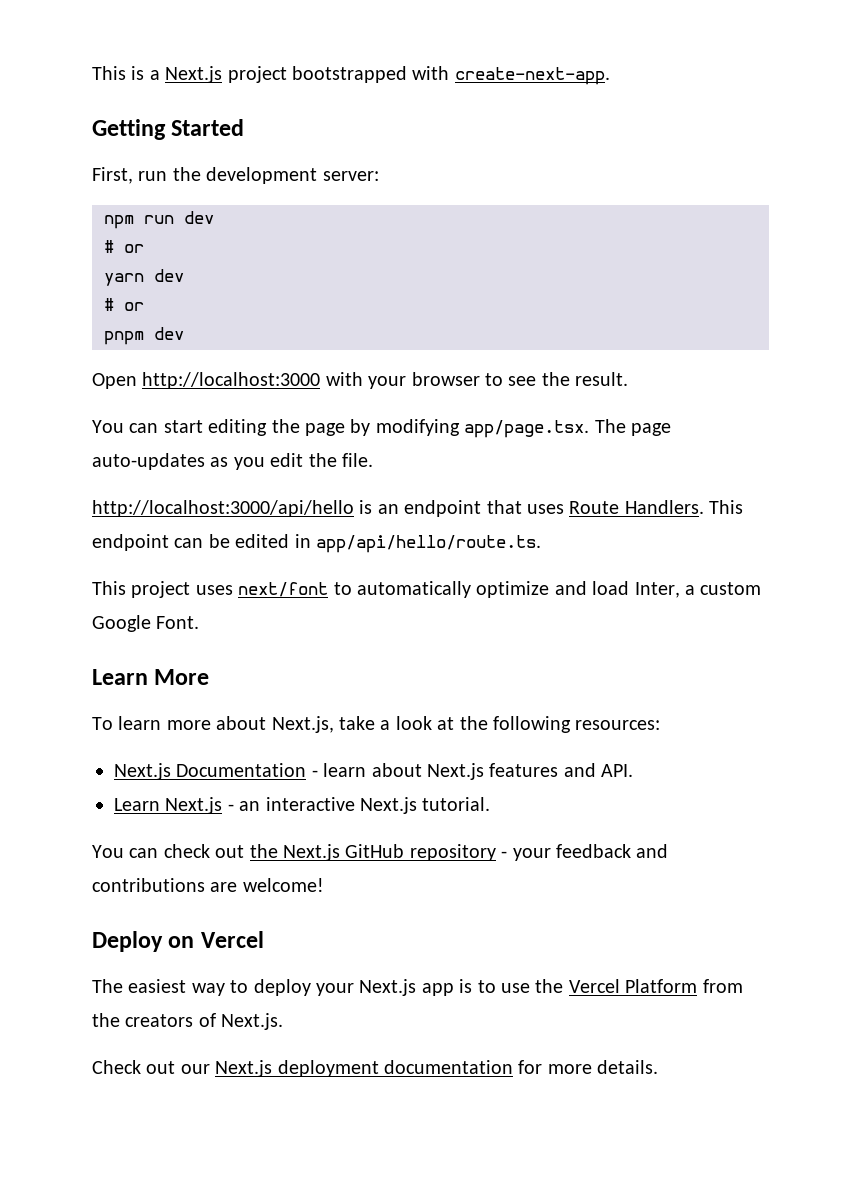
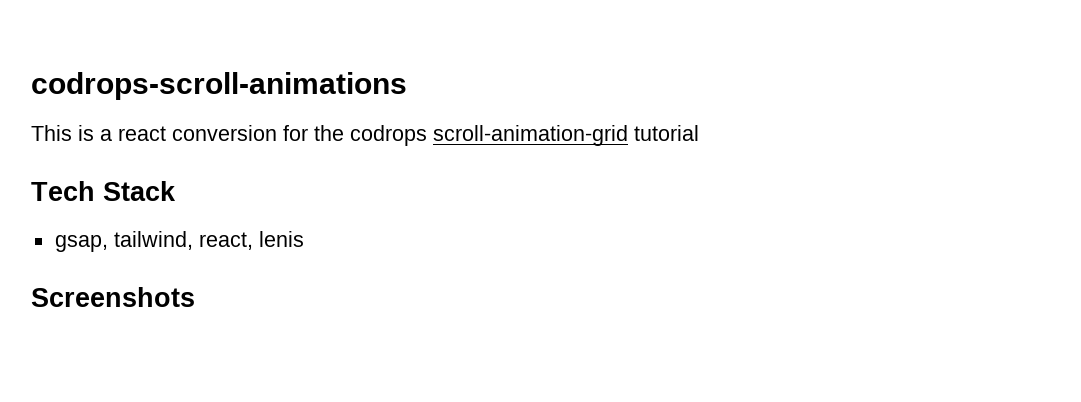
(92, 73) none -> [31,72,407,100] codrops-scroll-animations //
[165,66,610,85] [92,119,245,140] [92,167,379,184] [104,211,214,229] [104,240,144,253] [104,269,184,286] [104,298,144,311] [104,327,184,345] [92,372,629,389] [92,419,671,438] [92,453,373,470] [92,500,744,517] [92,534,541,553] [92,581,762,598] [92,615,200,632] [92,669,210,685] [92,716,661,733] [114,763,634,780] [114,797,491,814] [92,844,669,861] [92,878,324,892] [92,931,264,952] [92,979,743,996] [92,1013,284,1030] [92,1060,659,1077] Next.js project bootstrapped with create-next-app. // Getting Started // First, run the development server: // npm run dev // # or // yarn dev // # or // pnpm dev // Open http://localhost:3000 with your browser to see the result. // You can start editing the page by modifying app/page.tsx. The page auto-updates as you edit the file. // http://localhost:3000/api/hello is an endpoint that uses Route Handlers. This endpoint can be edited in app/api/hello/route.ts. // This project uses next/font to automatically optimize and load Inter, a custom Google Font. // Learn More // To learn more about Next.js, take a look at the following resources: // Next.js Documentation - learn about Next.js features and API. // Learn Next.js - an interactive Next.js tutorial. // You can check out the Next.js GitHub repository - your feedback and contributions are welcome! // Deploy on Vercel // The easiest way to deploy your Next.js app is to use the Vercel Platform from the creators of Next.js. // Check out our Next.js deployment documentation for more details. -> [118,125,699,146] [31,181,176,201] [54,231,304,252] [31,287,195,307] react conversion for the codrops scroll-animation-grid tutorial // Tech Stack // gsap, tailwind, react, lenis // Screenshots

